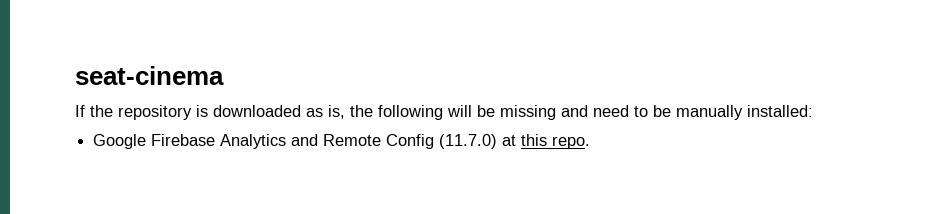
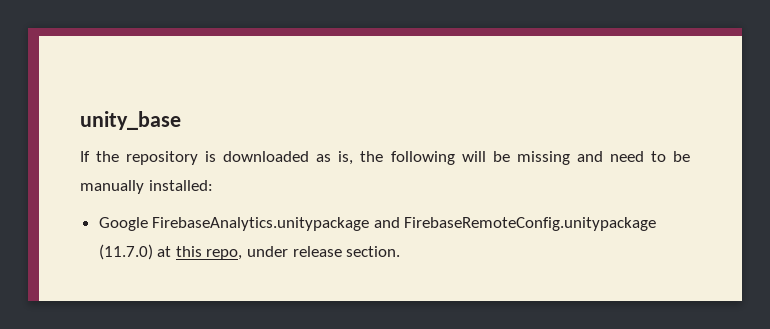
[75,66,224,85] seat-cinema -> [80,111,181,130] unity_base
[151,134,591,149] Firebase Analytics and Remote Config (11.7.0) at this repo. -> [152,217,657,231] [98,244,401,260] FirebaseAnalytics.unitypackage and FirebaseRemoteConfig.unitypackage (11.7.0) at this repo, under release section.

